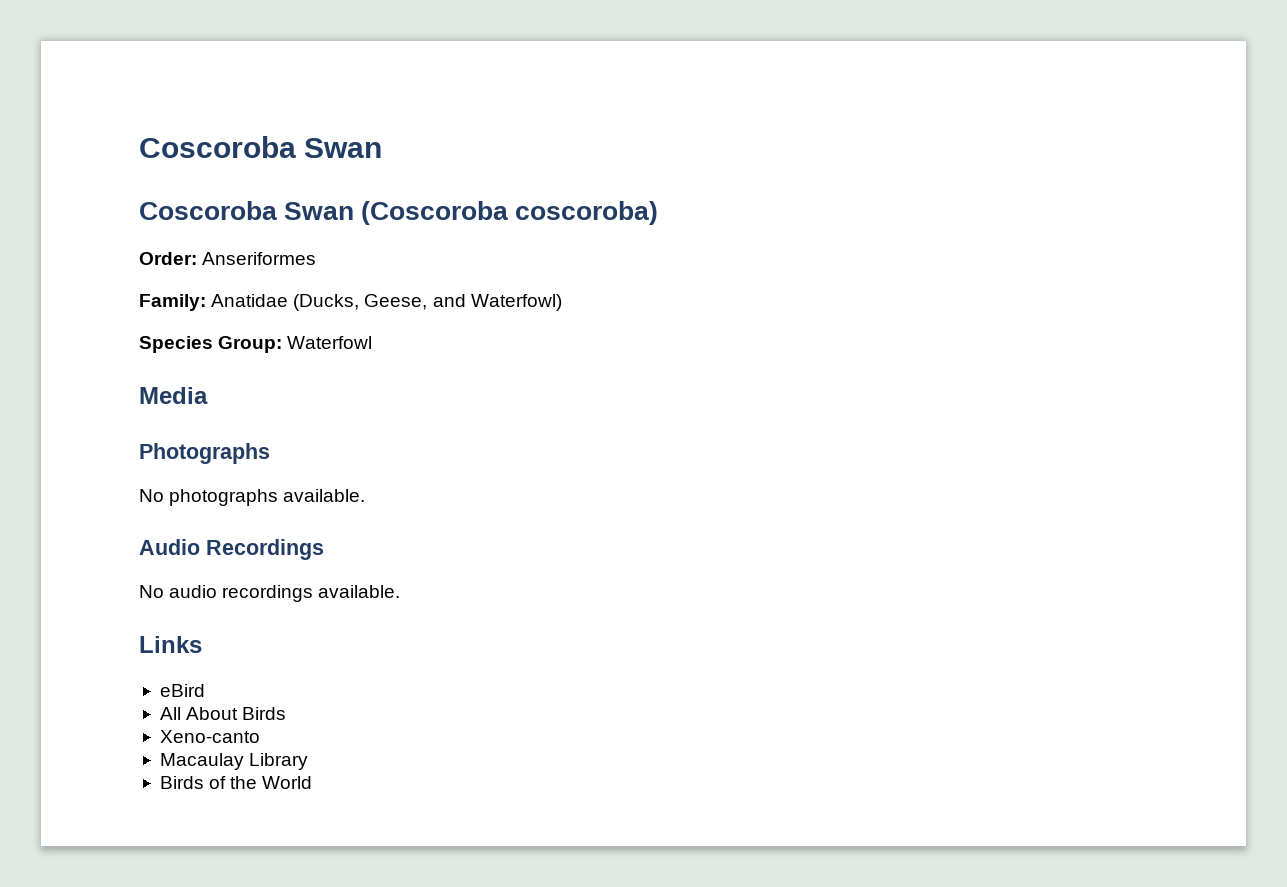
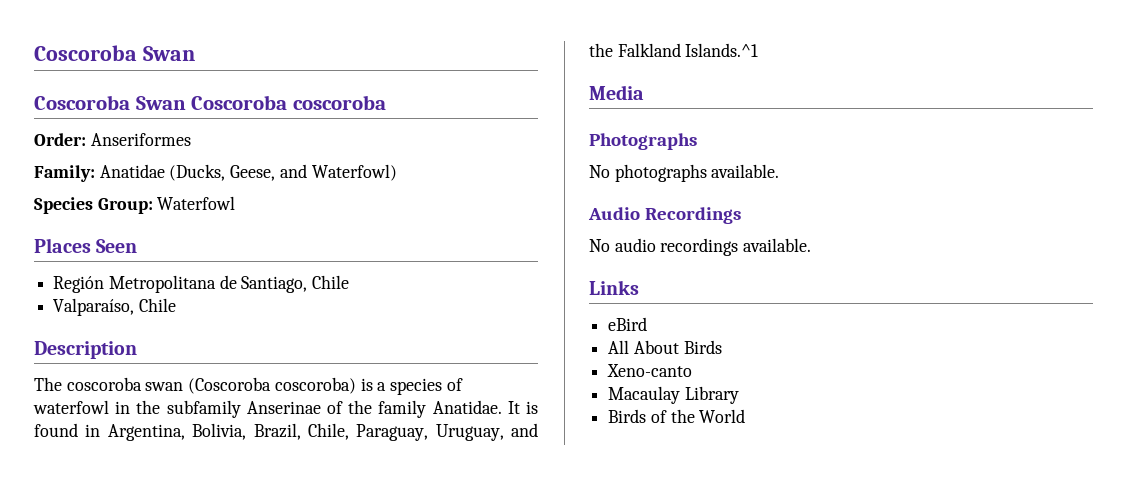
[361,201,659,225] (Coscoroba coscoroba) -> [191,95,386,110] Coscoroba coscoroba
(373, 342) none -> [34,238,138,253] [53,275,350,293] [53,298,176,316] [34,341,137,359] [34,377,463,395] [33,400,538,418] [34,423,538,441] [589,43,759,57] // Places Seen // Región Metropolitana de Santiago, Chile // Valparaíso, Chile // Description // The coscoroba swan (Coscoroba coscoroba) is a species of waterfowl in the subfamily Anserinae of the family Anatidae. It is found in Argentina, Bolivia, Brazil, Chile, Paraguay, Uruguay, and the Falkland Islands.^1

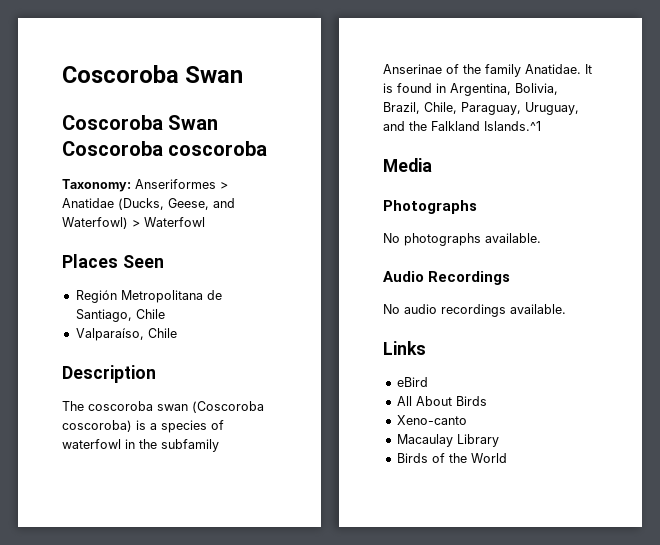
[34,133,86,146] Order: -> [62,179,131,192] Taxonomy:
[34,165,95,182] // Family: -> [220,182,228,189] >
[34,197,153,214] // Species Group: -> [132,220,140,227] >

